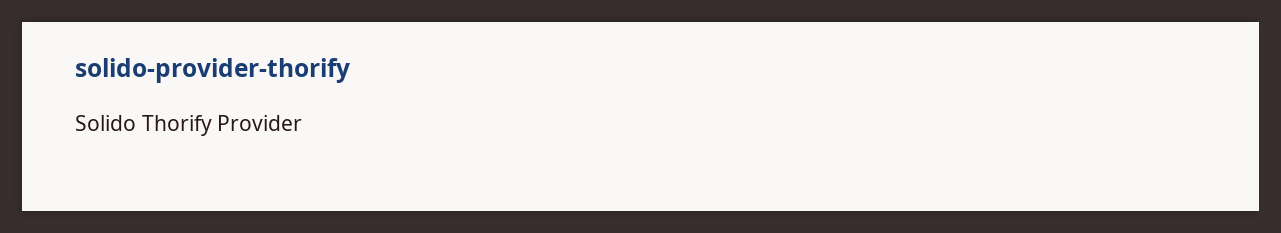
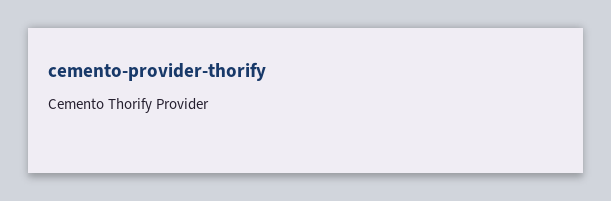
[75,58,350,83] [75,115,136,131] solido-provider-thorify // Solido -> [48,62,266,81] [48,98,104,109] cemento-provider-thorify // Cemento

